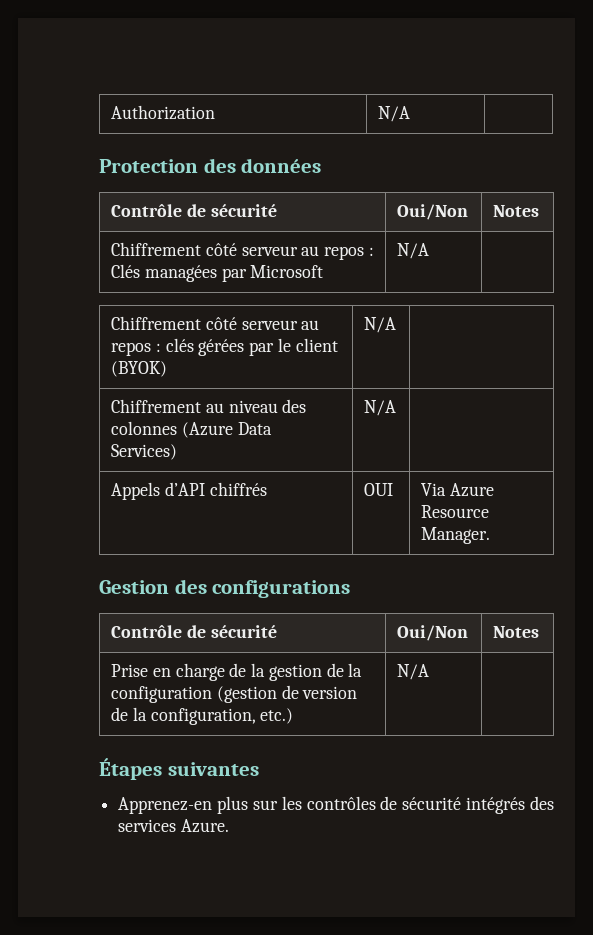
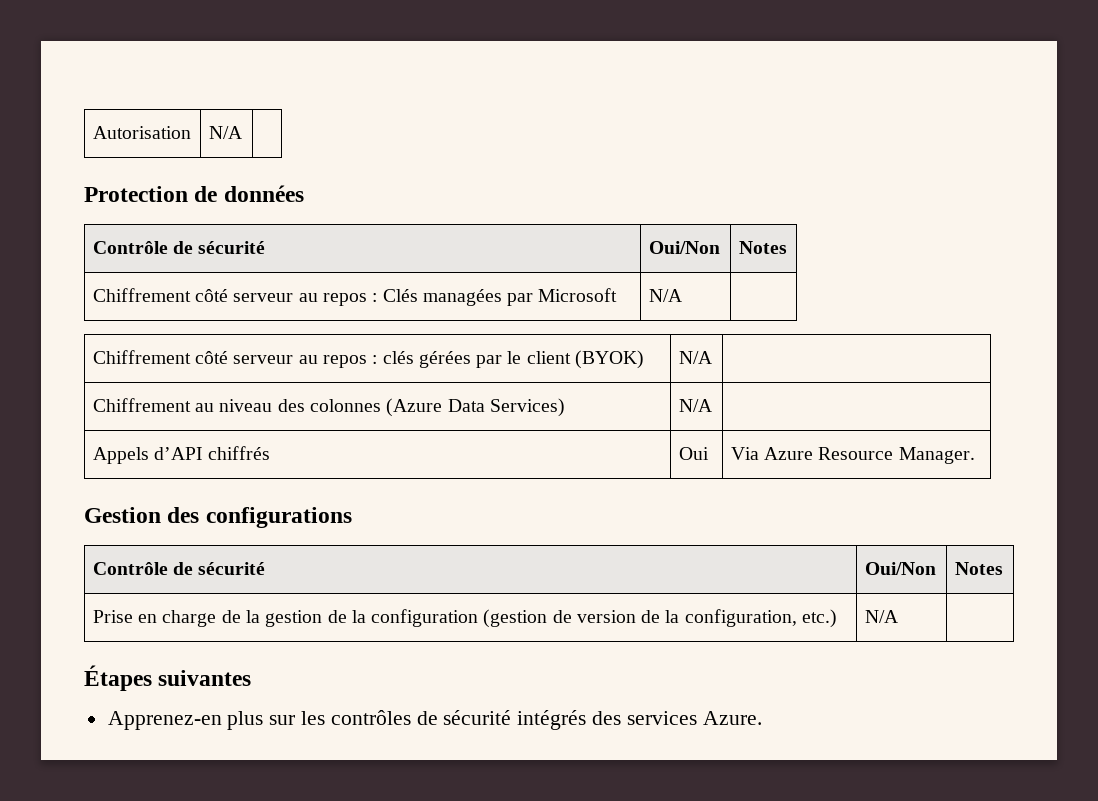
[111,105,216,120] Authorization -> [92,126,191,139] Autorisation
[203,158,236,173] des -> [194,186,218,202] de
[364,483,394,496] OUI -> [678,447,709,460] Oui

